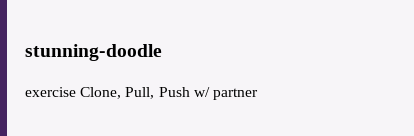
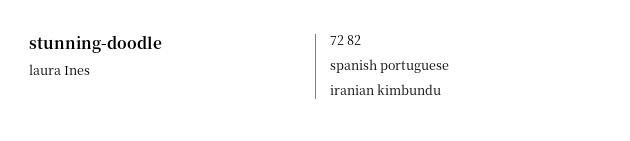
[25,87,258,100] exercise Clone, Pull, Push w/ partner -> [29,64,91,75] [330,35,362,45] [330,59,450,73] [330,84,442,95] laura Ines // 72 82 // spanish portuguese // iranian kimbundu

